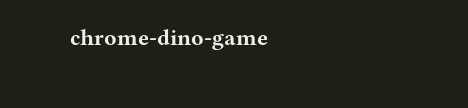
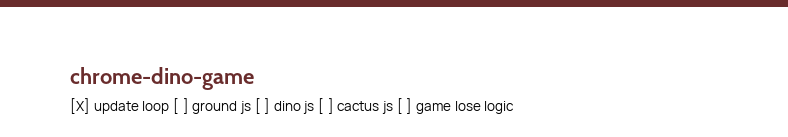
(268, 39) none -> [70,98,515,114] // [X] update loop [ ] ground js [ ] dino js [ ] cactus js [ ] game lose logic

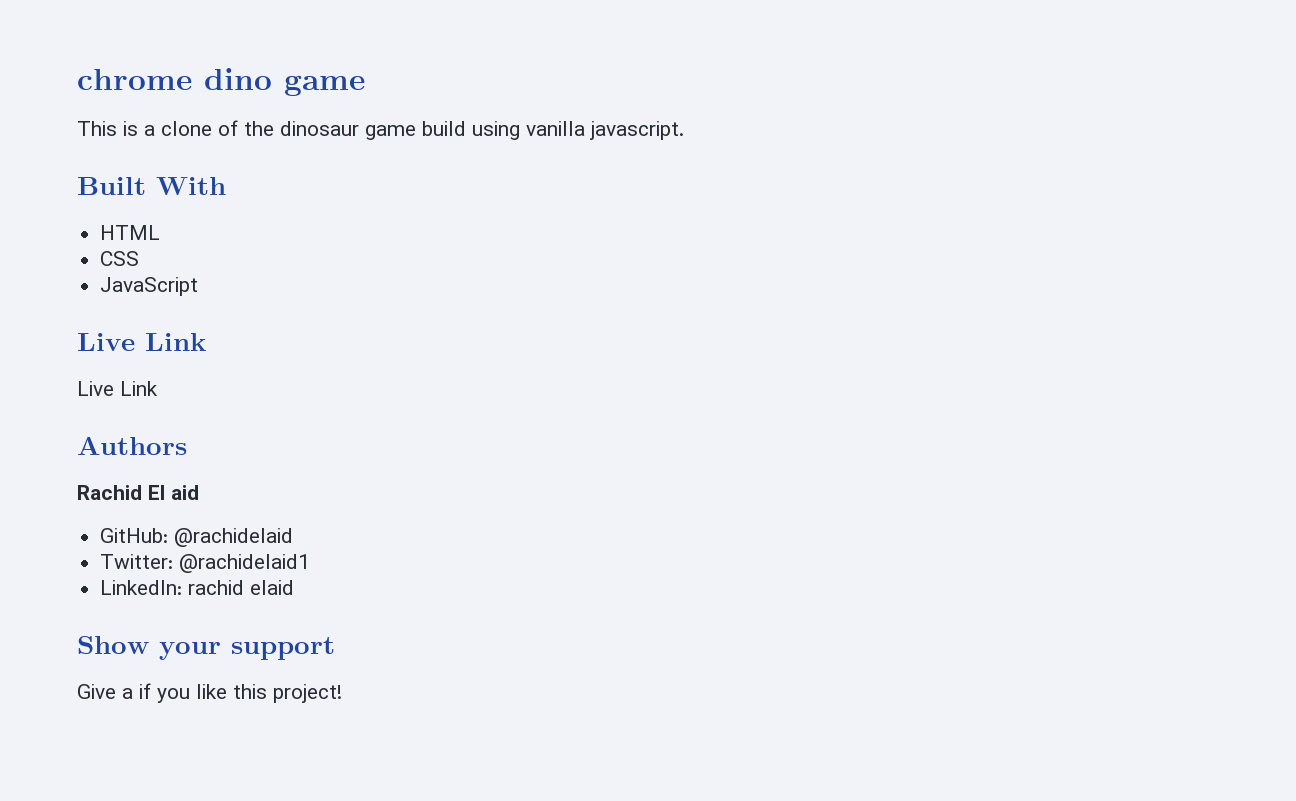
[70,67,254,90] [70,98,515,114] chrome-dino-game // [X] update loop [ ] ground js [ ] dino js [ ] cactus js [ ] game lose logic -> [77,68,365,96] [77,120,684,140] [77,177,226,195] [100,225,161,240] [100,251,140,266] [100,277,199,296] [77,333,206,351] [77,381,158,396] [77,436,187,455] [77,485,199,500] [100,528,294,547] [100,554,311,573] [100,580,295,595] [77,636,335,660] [77,683,342,703] chrome dino game // This is a clone of the dinosaur game build using vanilla javascript. // Built With // HTML // CSS // JavaScript // Live Link // Live Link // Authors // Rachid El aid // GitHub: @rachidelaid // Twitter: @rachidelaid1 // LinkedIn: rachid elaid // Show your support // Give a if you like this project!

